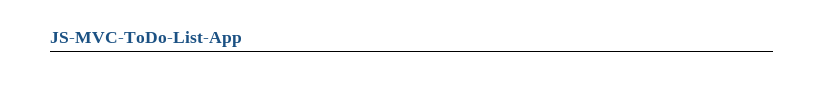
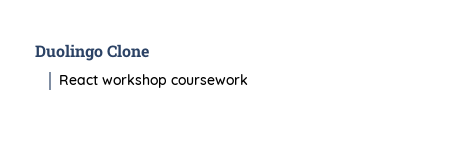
[50,31,242,47] JS-MVC-ToDo-List-App -> [35,44,150,61] [59,74,249,88] Duolingo Clone // React workshop coursework

